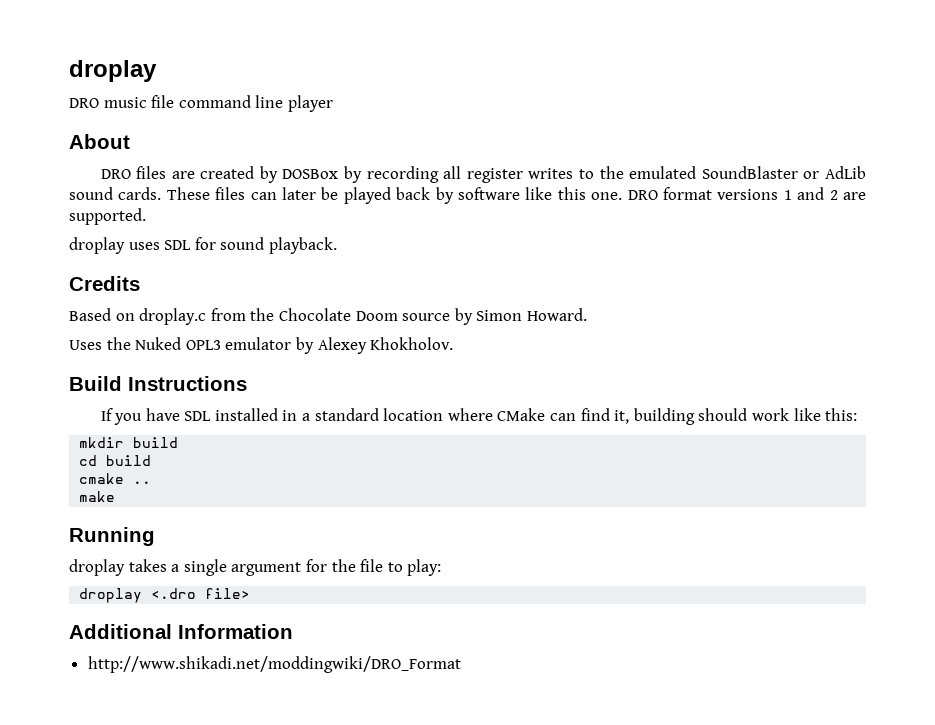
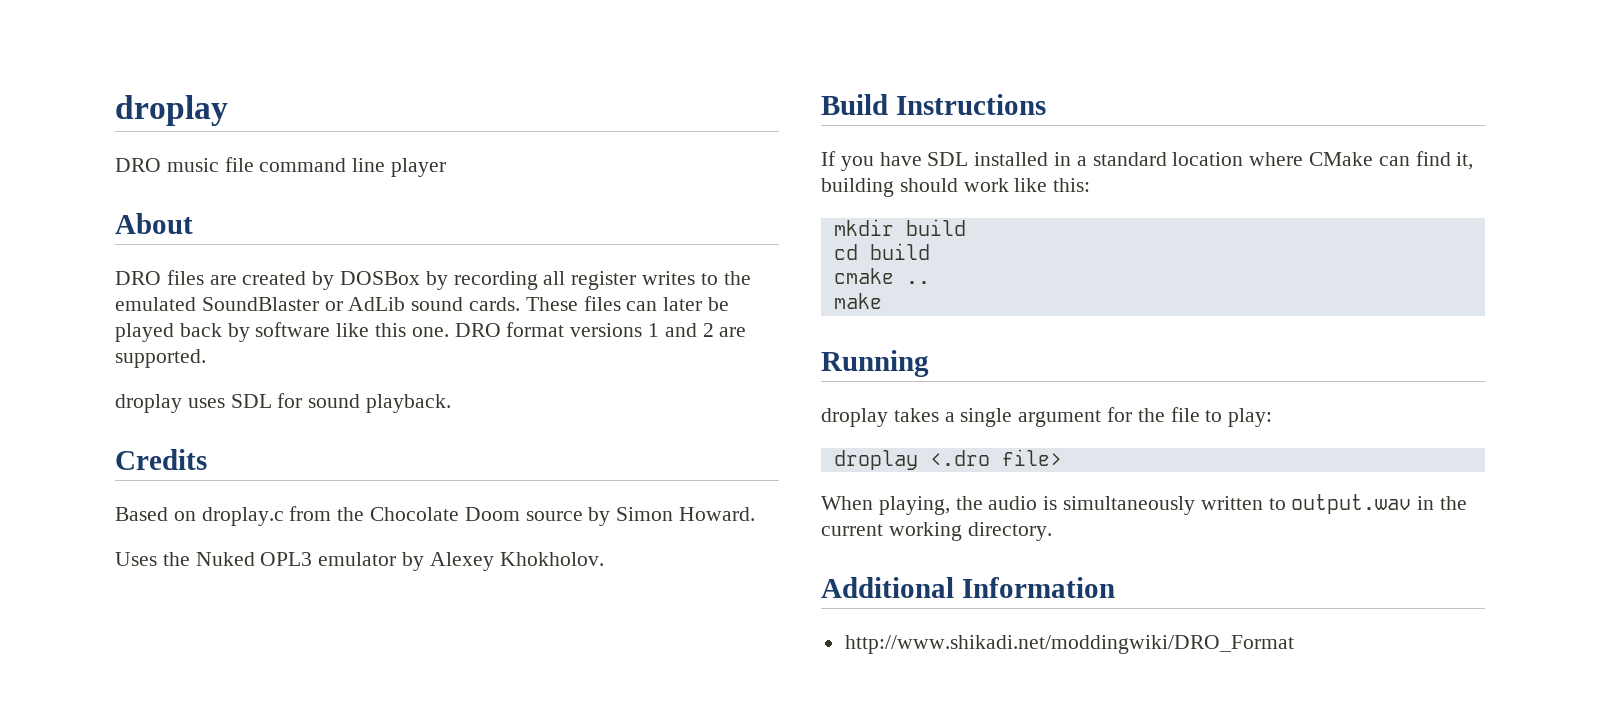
(251, 593) none -> [821,494,1468,515] [821,522,1052,541] // When playing, the audio is simultaneously written to output.wav in the current working directory.

